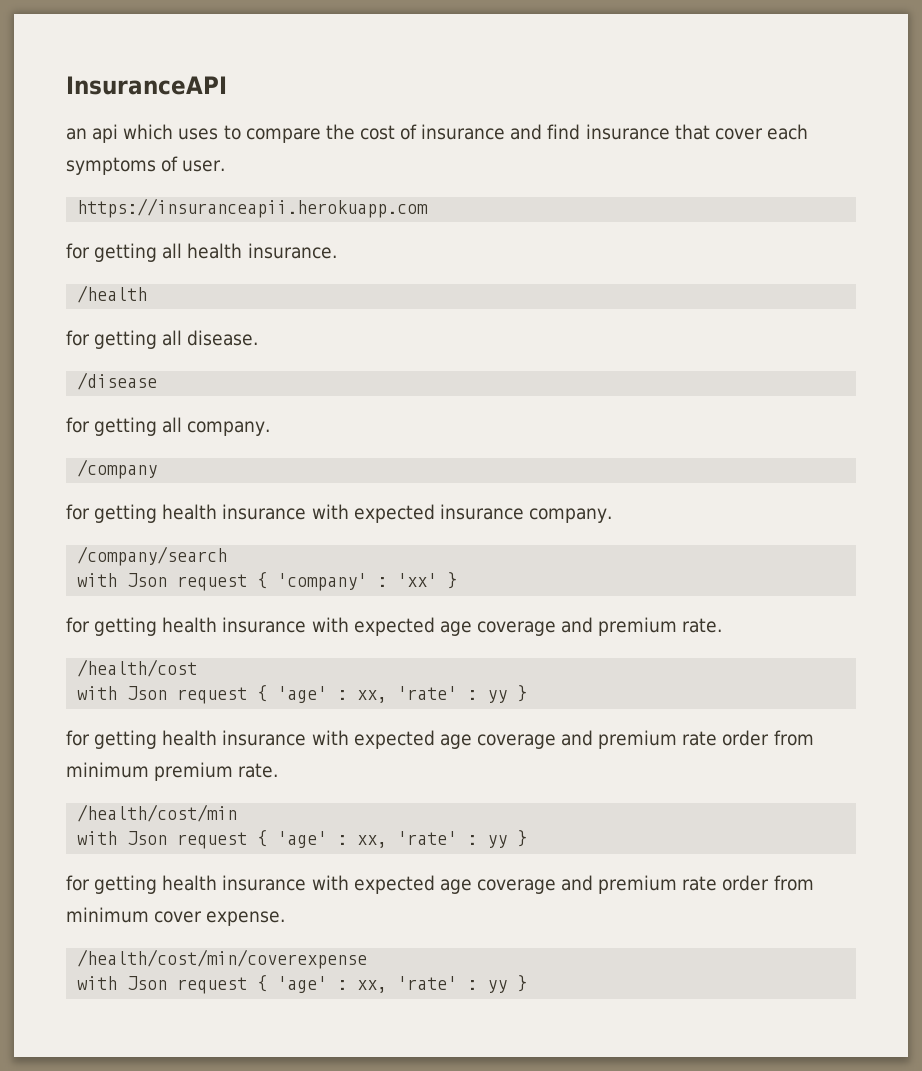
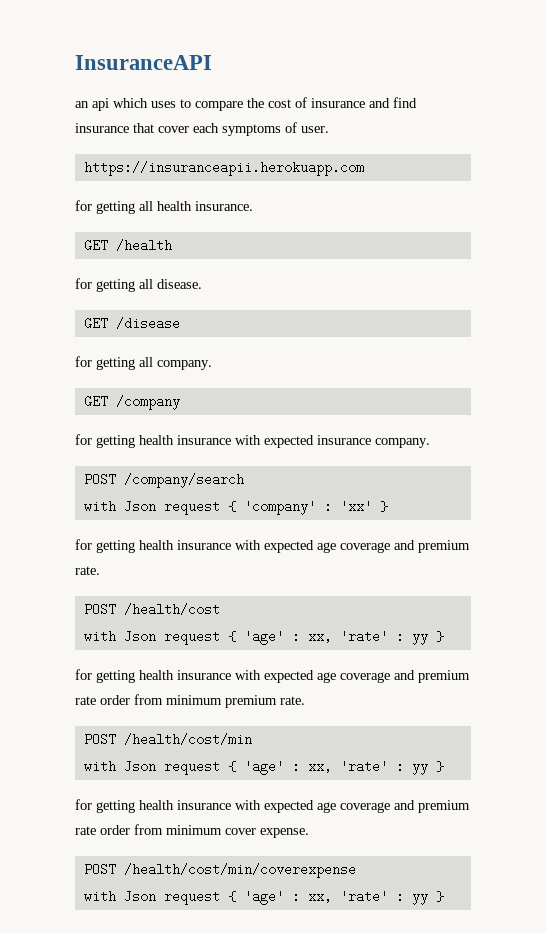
(337, 251) none -> [83,239,108,252] GET
(259, 338) none -> [83,317,108,330] GET
(271, 428) none -> [83,395,108,408] GET
(612, 515) none -> [83,473,116,486] POST
(723, 625) none -> [83,603,116,616] POST
(279, 770) none -> [83,733,116,746] POST
(286, 918) none -> [83,863,116,876] POST

